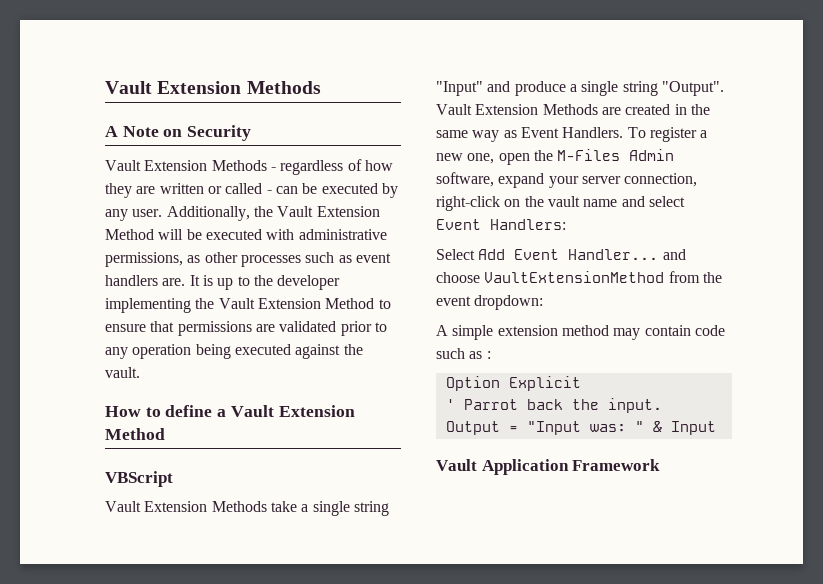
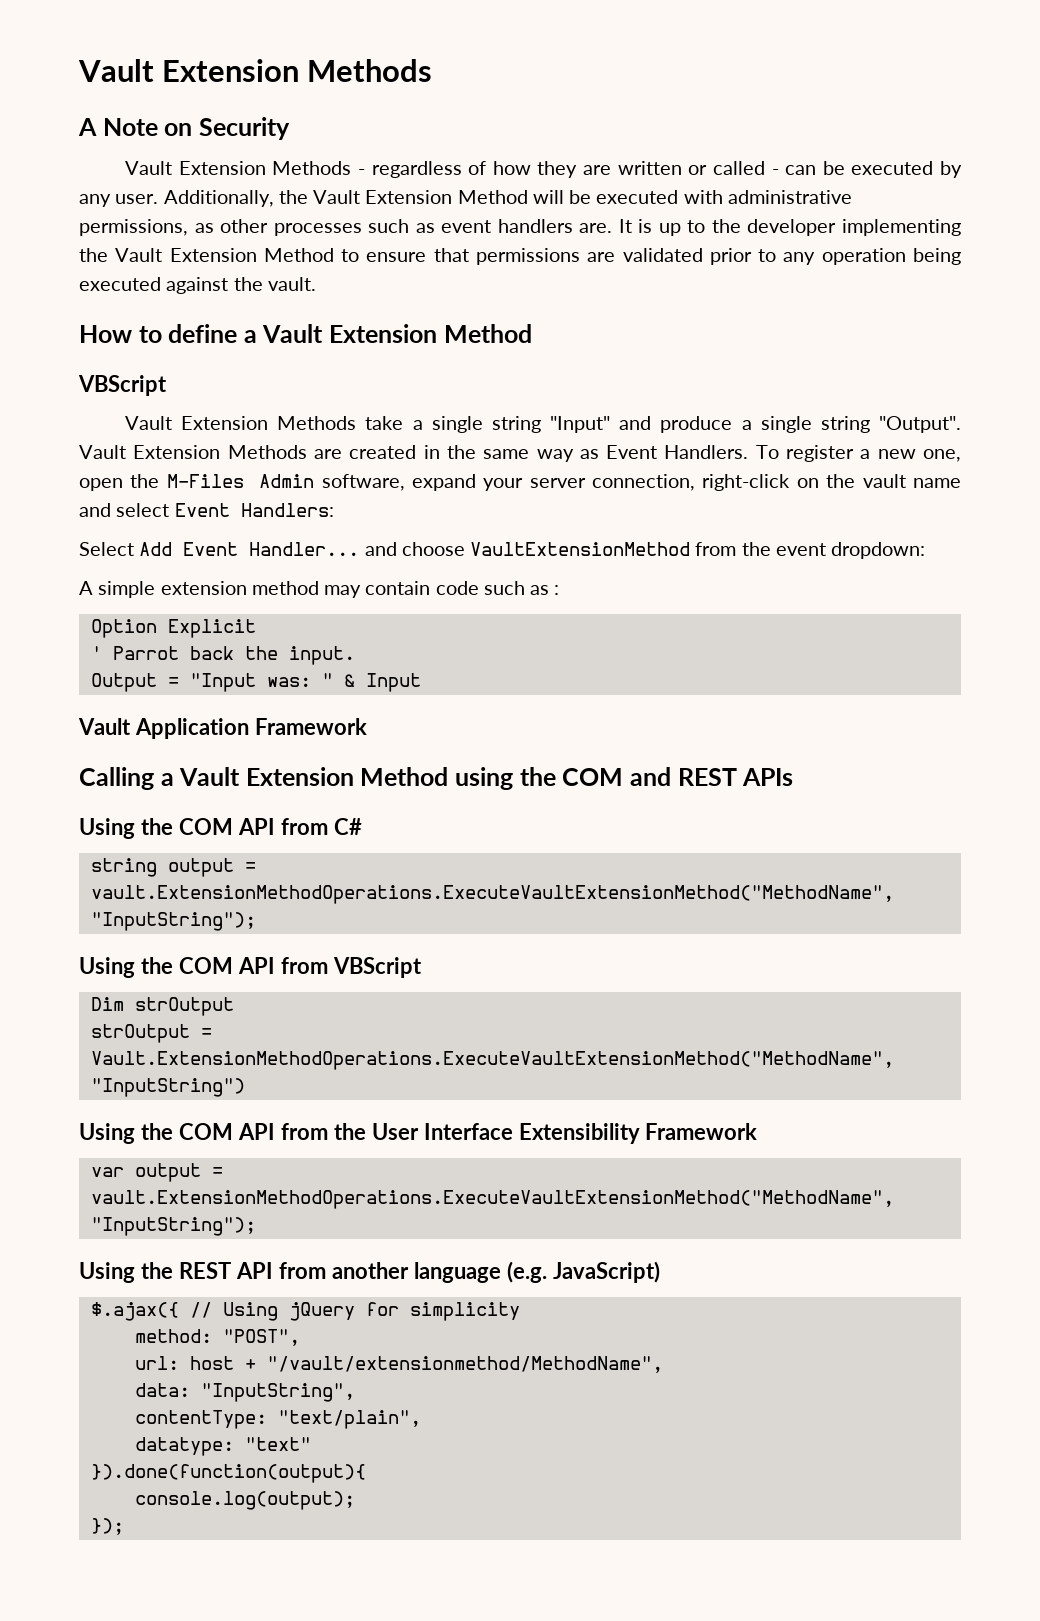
(661, 465) none -> [79,767,794,790] [79,818,362,839] [90,858,256,877] [90,885,894,904] [90,912,256,931] [79,957,422,978] [90,997,234,1016] [90,1024,212,1043] [90,1051,894,1070] [90,1078,245,1097] [79,1123,758,1144] [90,1163,223,1182] [90,1190,894,1209] [90,1217,256,1236] [79,1261,660,1283] [90,1302,520,1321] [134,1329,300,1346] [134,1356,663,1373] [134,1383,355,1402] [134,1410,421,1429] [134,1437,311,1456] [90,1464,366,1483] [134,1491,355,1510] [90,1518,124,1535] // Calling a Vault Extension Method using the COM and REST APIs // Using the COM API from C# // string output = vault.ExtensionMethodOperations.ExecuteVaultExtensionMethod("MethodName", "InputString"); // Using the COM API from VBScript // Dim strOutput // strOutput = Vault.ExtensionMethodOperations.ExecuteVaultExtensionMethod("MethodName", "InputString") // Using the COM API from the User Interface Extensibility Framework // var output = vault.ExtensionMethodOperations.ExecuteVaultExtensionMethod("MethodName", "InputString"); // Using the REST API from another language (e.g. JavaScript) // $.ajax({ // Using jQuery for simplicity // method: "POST", // url: host + "/vault/extensionmethod/MethodName", // data: "InputString", // contentType: "text/plain", // datatype: "text" // }).done(function(output){ // console.log(output); // });

